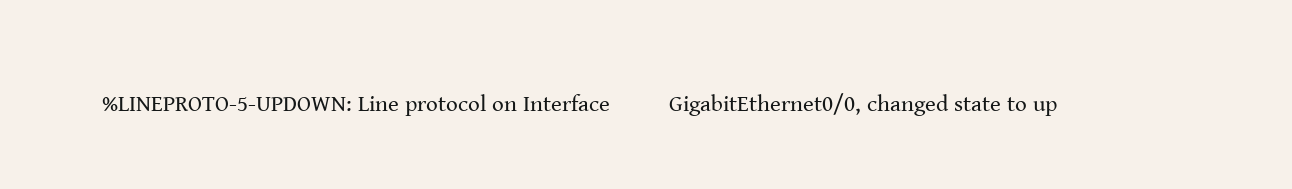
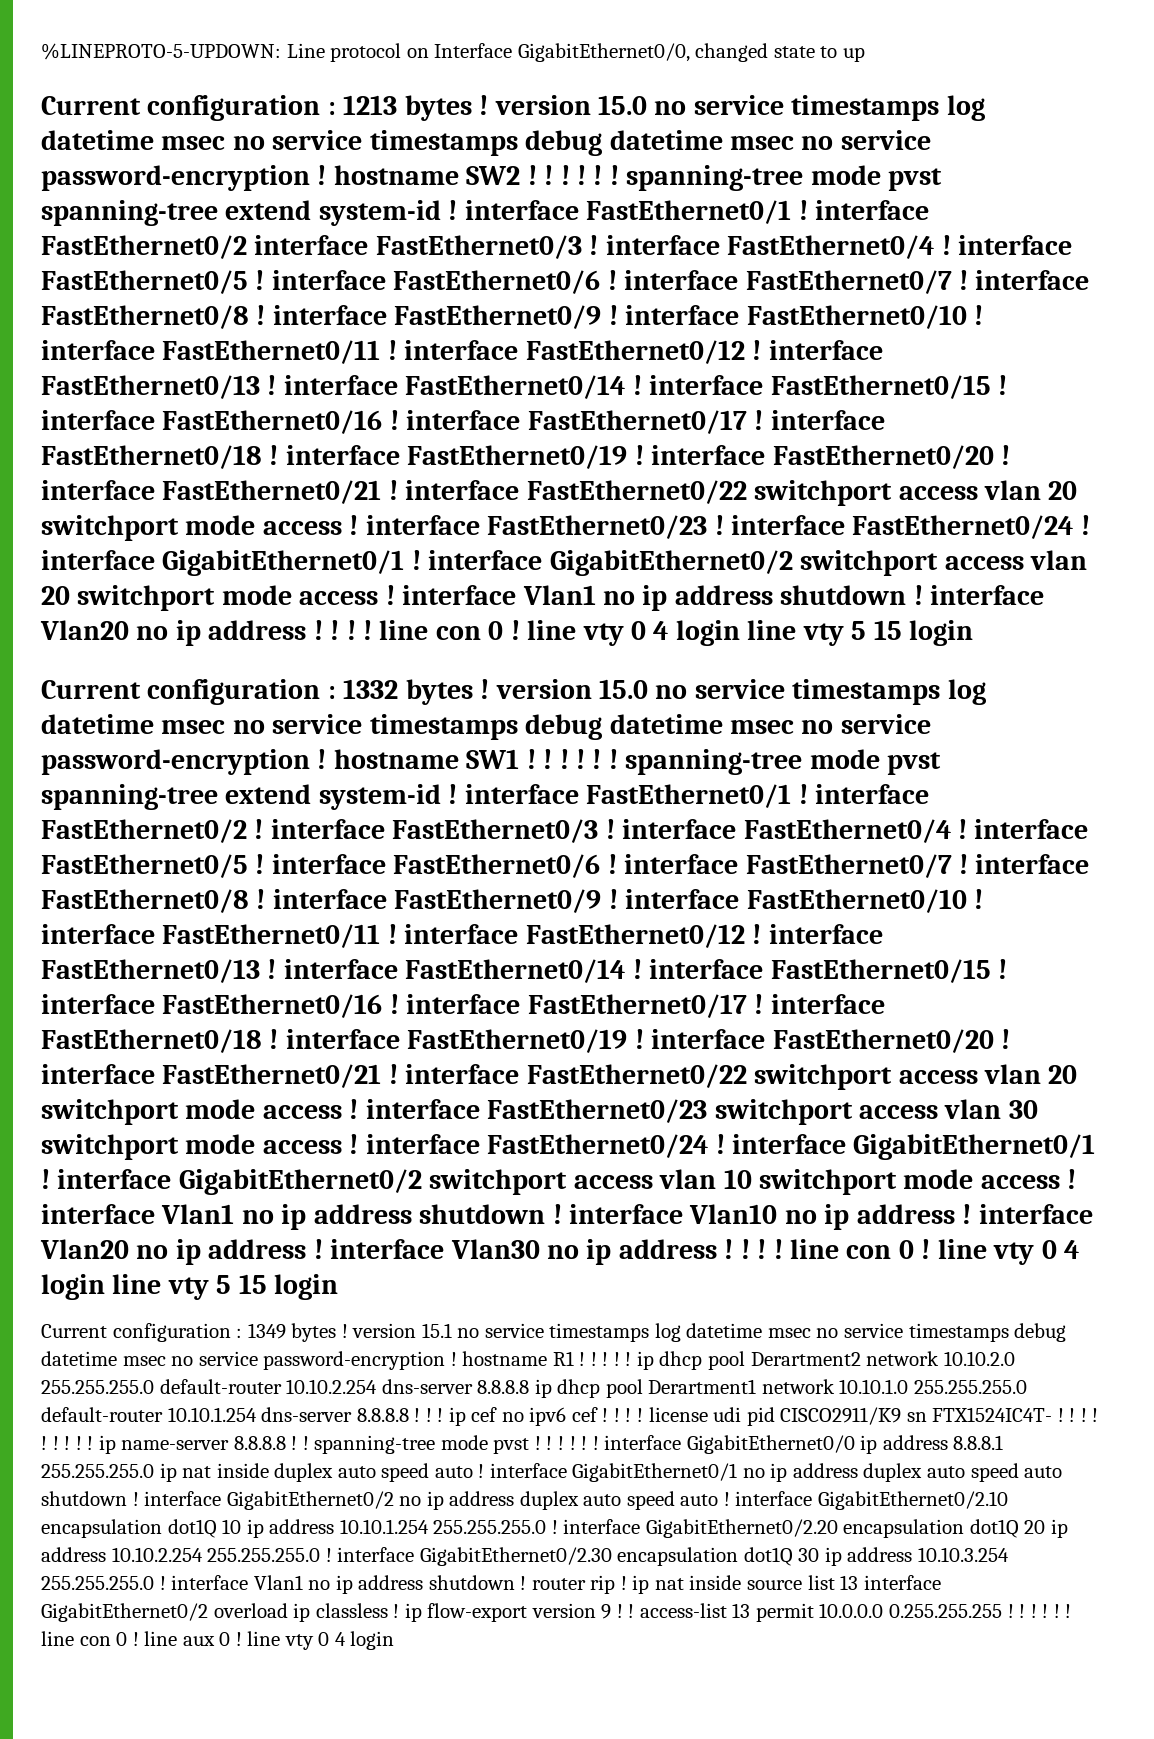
(1058, 108) none -> [41,95,985,121] [41,130,931,156] [41,165,943,191] [41,200,929,226] [41,235,1072,259] [41,270,1090,294] [41,305,983,329] [41,340,883,364] [41,375,1007,399] [41,410,885,434] [41,445,1010,469] [41,480,1078,506] [41,515,1090,541] [41,550,1087,576] [41,585,1045,611] [40,620,973,646] [41,679,986,705] [41,714,931,740] [41,749,942,775] [41,784,929,810] [41,819,1089,843] [41,854,1090,878] [41,889,983,913] [41,924,883,948] [41,959,1007,983] [41,994,885,1018] [41,1029,1010,1053] [41,1064,1078,1090] [41,1099,1038,1125] [41,1134,1096,1160] [41,1169,1077,1195] [41,1204,1093,1230] [40,1239,1079,1265] [41,1274,339,1300] [41,1323,1067,1342] [41,1351,1015,1370] [41,1379,1027,1398] [41,1407,1099,1426] [41,1435,1004,1454] [41,1463,1063,1482] [41,1491,1008,1510] [41,1519,1068,1538] [41,1547,1009,1566] [41,1575,941,1594] [41,1603,1072,1622] [41,1631,395,1650] // Current configuration : 1213 bytes ! version 15.0 no service timestamps log datetime msec no service timestamps debug datetime msec no service password-encryption ! hostname SW2 ! ! ! ! ! ! spanning-tree mode pvst spanning-tree extend system-id ! interface FastEthernet0/1 ! interface FastEthernet0/2 interface FastEthernet0/3 ! interface FastEthernet0/4 ! interface FastEthernet0/5 ! interface FastEthernet0/6 ! interface FastEthernet0/7 ! interface FastEthernet0/8 ! interface FastEthernet0/9 ! interface FastEthernet0/10 ! interface FastEthernet0/11 ! interface FastEthernet0/12 ! interface FastEthernet0/13 ! interface FastEthernet0/14 ! interface FastEthernet0/15 ! interface FastEthernet0/16 ! interface FastEthernet0/17 ! interface FastEthernet0/18 ! interface FastEthernet0/19 ! interface FastEthernet0/20 ! interface FastEthernet0/21 ! interface FastEthernet0/22 switchport access vlan 20 switchport mode access ! interface FastEthernet0/23 ! interface FastEthernet0/24 ! interface GigabitEthernet0/1 ! interface GigabitEthernet0/2 switchport access vlan 20 switchport mode access ! interface Vlan1 no ip address shutdown ! interface Vlan20 no ip address ! ! ! ! line con 0 ! line vty 0 4 login line vty 5 15 login // Current configuration : 1332 bytes ! version 15.0 no service timestamps log datetime msec no service timestamps debug datetime msec no service password-encryption ! hostname SW1 ! ! ! ! ! ! spanning-tree mode pvst spanning-tree extend system-id ! interface FastEthernet0/1 ! interface FastEthernet0/2 ! interface FastEthernet0/3 ! interface FastEthernet0/4 ! interface FastEthernet0/5 ! interface FastEthernet0/6 ! interface FastEthernet0/7 ! interface FastEthernet0/8 ! interface FastEthernet0/9 ! interface FastEthernet0/10 ! interface FastEthernet0/11 ! interface FastEthernet0/12 ! interface FastEthernet0/13 ! interface FastEthernet0/14 ! interface FastEthernet0/15 ! interface FastEthernet0/16 ! interface FastEthernet0/17 ! interface FastEthernet0/18 ! interface FastEthernet0/19 ! interface FastEthernet0/20 ! interface FastEthernet0/21 ! interface FastEthernet0/22 switchport access vlan 20 switchport mode access ! interface FastEthernet0/23 switchport access vlan 30 switchport mode access ! interface FastEthernet0/24 ! interface GigabitEthernet0/1 ! interface GigabitEthernet0/2 switchport access vlan 10 switchport mode access ! interface Vlan1 no ip address shutdown ! interface Vlan10 no ip address ! interface Vlan20 no ip address ! interface Vlan30 no ip address ! ! ! ! line con 0 ! line vty 0 4 login line vty 5 15 login // Current configuration : 1349 bytes ! version 15.1 no service timestamps log datetime msec no service timestamps debug datetime msec no service password-encryption ! hostname R1 ! ! ! ! ! ip dhcp pool Derartment2 network 10.10.2.0 255.255.255.0 default-router 10.10.2.254 dns-server 8.8.8.8 ip dhcp pool Derartment1 network 10.10.1.0 255.255.255.0 default-router 10.10.1.254 dns-server 8.8.8.8 ! ! ! ip cef no ipv6 cef ! ! ! ! license udi pid CISCO2911/K9 sn FTX1524IC4T- ! ! ! ! ! ! ! ! ! ip name-server 8.8.8.8 ! ! spanning-tree mode pvst ! ! ! ! ! ! interface GigabitEthernet0/0 ip address 8.8.8.1 255.255.255.0 ip nat inside duplex auto speed auto ! interface GigabitEthernet0/1 no ip address duplex auto speed auto shutdown ! interface GigabitEthernet0/2 no ip address duplex auto speed auto ! interface GigabitEthernet0/2.10 encapsulation dot1Q 10 ip address 10.10.1.254 255.255.255.0 ! interface GigabitEthernet0/2.20 encapsulation dot1Q 20 ip address 10.10.2.254 255.255.255.0 ! interface GigabitEthernet0/2.30 encapsulation dot1Q 30 ip address 10.10.3.254 255.255.255.0 ! interface Vlan1 no ip address shutdown ! router rip ! ip nat inside source list 13 interface GigabitEthernet0/2 overload ip classless ! ip flow-export version 9 ! ! access-list 13 permit 10.0.0.0 0.255.255.255 ! ! ! ! ! ! line con 0 ! line aux 0 ! line vty 0 4 login

